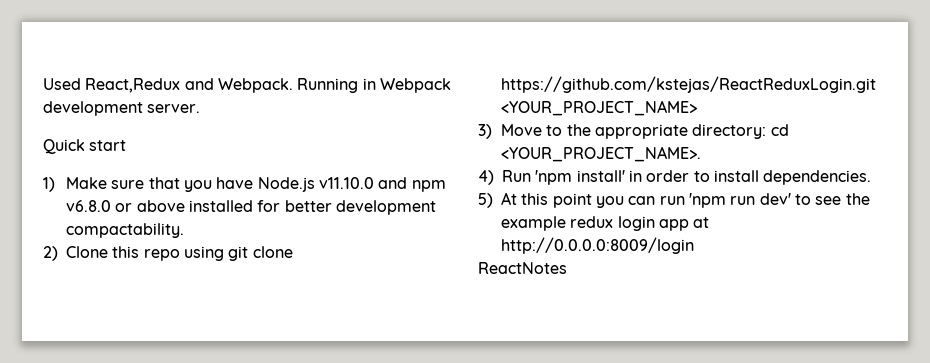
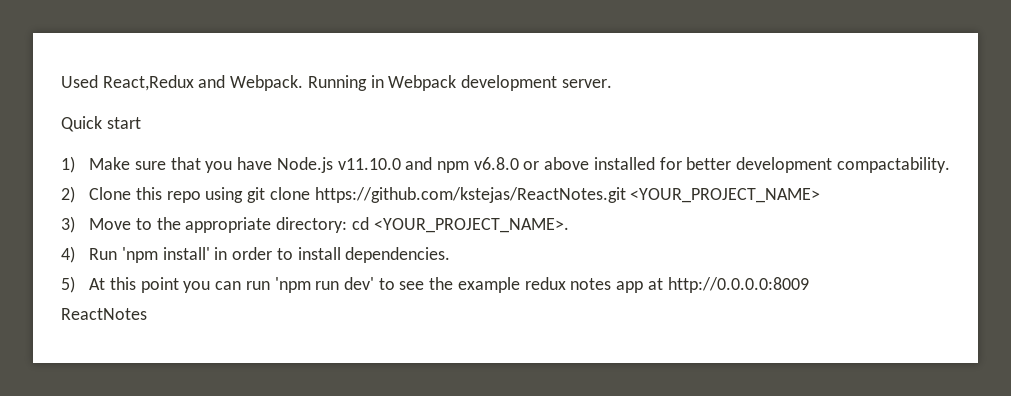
[501,76,876,93] https://github.com/kstejas/ReactReduxLogin.git -> [314,187,626,203] https://github.com/kstejas/ReactNotes.git
[617,216,655,231] login -> [570,278,612,290] notes
[501,237,694,254] http://0.0.0.0:8009/login -> [667,277,809,293] http://0.0.0.0:8009

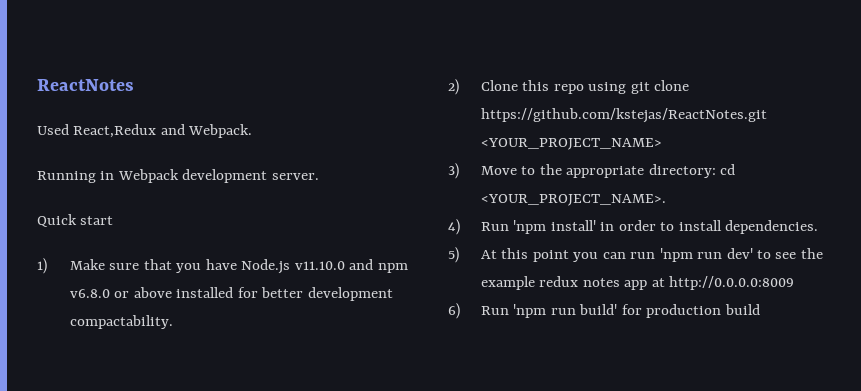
(61, 81) none -> [37,79,134,91] ReactNotes //
(304, 83) none -> (253, 131) //
[61,308,147,320] ReactNotes -> [448,303,760,319] 6) Run 'npm run build' for production build

